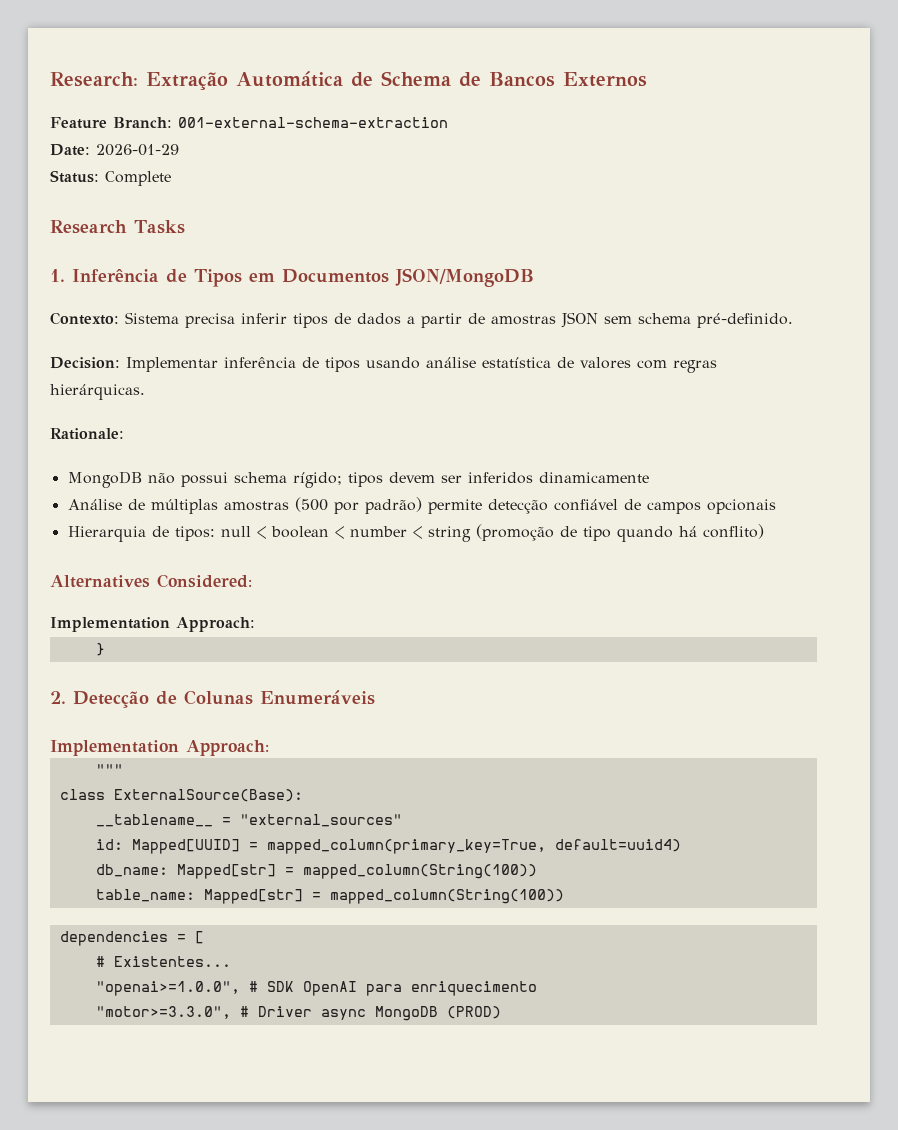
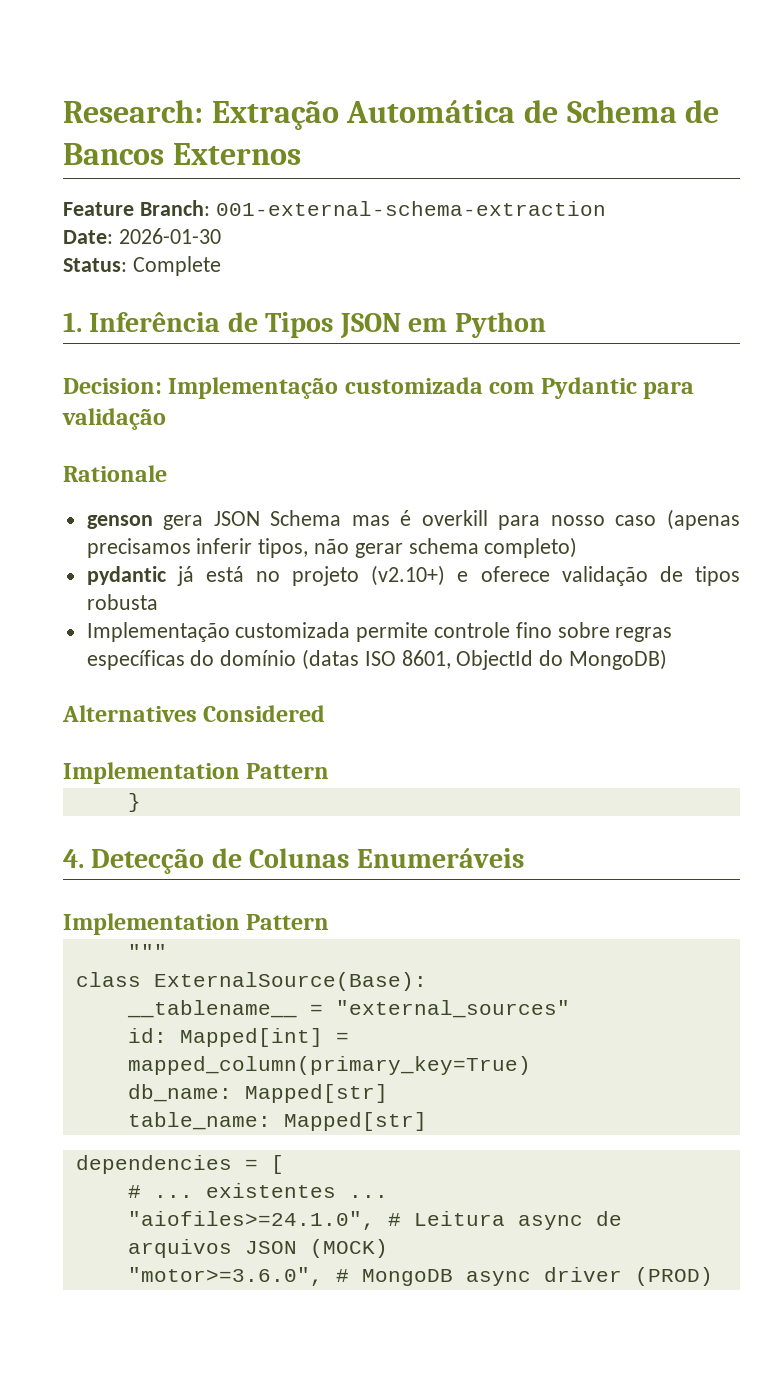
[96,144,179,156] 2026-01-29 -> [118,228,221,244] 2026-01-30
[50,220,185,234] // Research Tasks -> (221, 266) none
[249,268,534,287] [50,312,793,328] [50,357,717,373] [50,384,145,400] [50,428,124,440] [67,471,649,488] [67,497,776,514] [67,524,764,542] em Documentos JSON/MongoDB // Contexto: Sistema precisa inferir tipos de dados a partir de amostras JSON sem schema pré-definido. // Decision: Implementar inferência de tipos usando análise estatística de valores com regras hierárquicas. // Rationale: // MongoDB não possui schema rígido; tipos devem ser inferidos dinamicamente // Análise de múltiplas amostras (500 por padrão) permite detecção confiável de campos opcionais // Hierarquia de tipos: null < boolean < number < string (promoção de tipo quando há conflito) -> [339,312,546,339] [63,377,695,399] [62,408,166,430] [63,465,167,482] [86,509,740,530] [86,537,578,558] [86,565,740,586] [86,594,158,610] [86,622,673,642] [86,649,668,670] JSON em Python // Decision: Implementação customizada com Pydantic para validação // Rationale // genson gera JSON Schema mas é overkill para nosso caso (apenas precisamos inferir tipos, não gerar schema completo) // pydantic já está no projeto (v2.10+) e oferece validação de tipos robusta // Implementação customizada permite controle fino sobre regras específicas do domínio (datas ISO 8601, ObjectId do MongoDB)
[157,574,252,588] [50,617,255,632] Considered: // Implementation Approach: -> [203,705,326,722] [63,762,330,784] Considered // Implementation Pattern
[50,691,66,704] 2. -> [63,849,84,868] 4.
[186,740,269,756] Approach: -> [246,914,330,930] Pattern
[131,839,681,854] Mapped[UUID] = mapped_column(primary_key=True, default=uuid4) -> [179,1028,349,1047] [127,1056,531,1075] Mapped[int] = mapped_column(primary_key=True)
[284,864,537,879] = mapped_column(String(100)) -> (388, 1093) none
[311,889,564,904] = mapped_column(String(100)) -> (427, 1121) none
[113,956,231,967] [95,981,537,996] [95,1006,438,1021] Existentes... // "openai>=1.0.0", # SDK OpenAI para enriquecimento // "motor>=3.3.0", # Driver async MongoDB -> [153,1183,388,1198] [127,1211,622,1230] [127,1239,388,1258] [127,1267,622,1286] ... existentes ... // "aiofiles>=24.1.0", # Leitura async de arquivos JSON (MOCK) // "motor>=3.6.0", # MongoDB async driver

